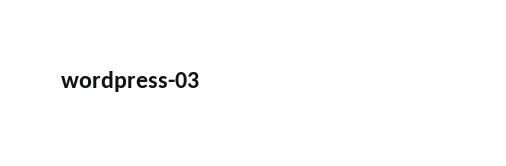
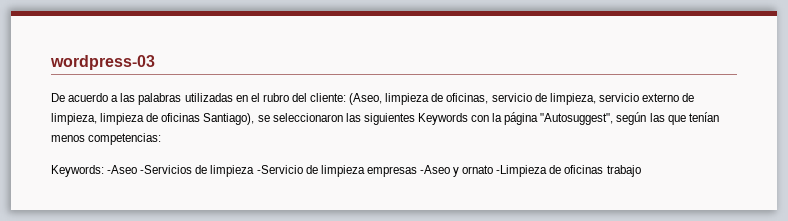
(199, 81) none -> [51,93,695,105] [51,112,719,125] [51,133,162,145] [51,165,641,177] // De acuerdo a las palabras utilizadas en el rubro del cliente: (Aseo, limpieza de oficinas, servicio de limpieza, servicio externo de limpieza, limpieza de oficinas Santiago), se seleccionaron las siguientes Keywords con la página "Autosuggest", según las que tenían menos competencias: // Keywords: -Aseo -Servicios de limpieza -Servicio de limpieza empresas -Aseo y ornato -Limpieza de oficinas trabajo

